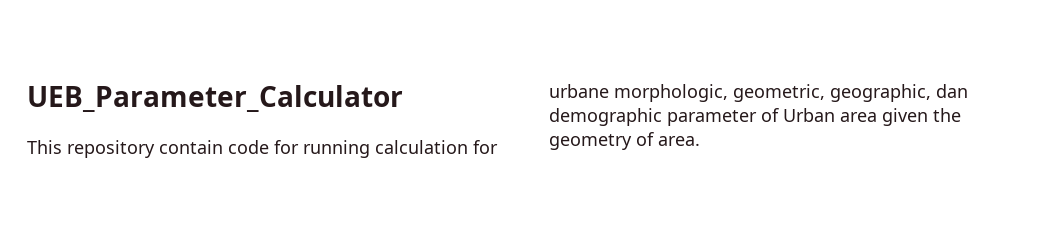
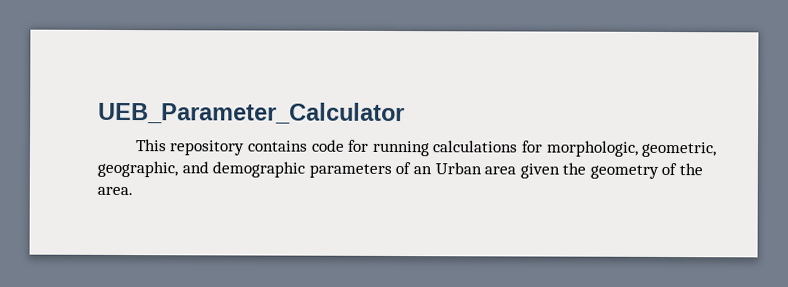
[159,140,223,154] contain -> [247,140,309,152] contains
[375,140,498,154] [549,84,968,102] [549,108,779,126] calculation for urbane morphologic, geometric, geographic, dan demographic parameter of -> [432,140,718,158] [97,160,432,178] calculations for morphologic, geometric, geographic, and demographic parameters of an
(654, 139) none -> [679,163,704,176] the

